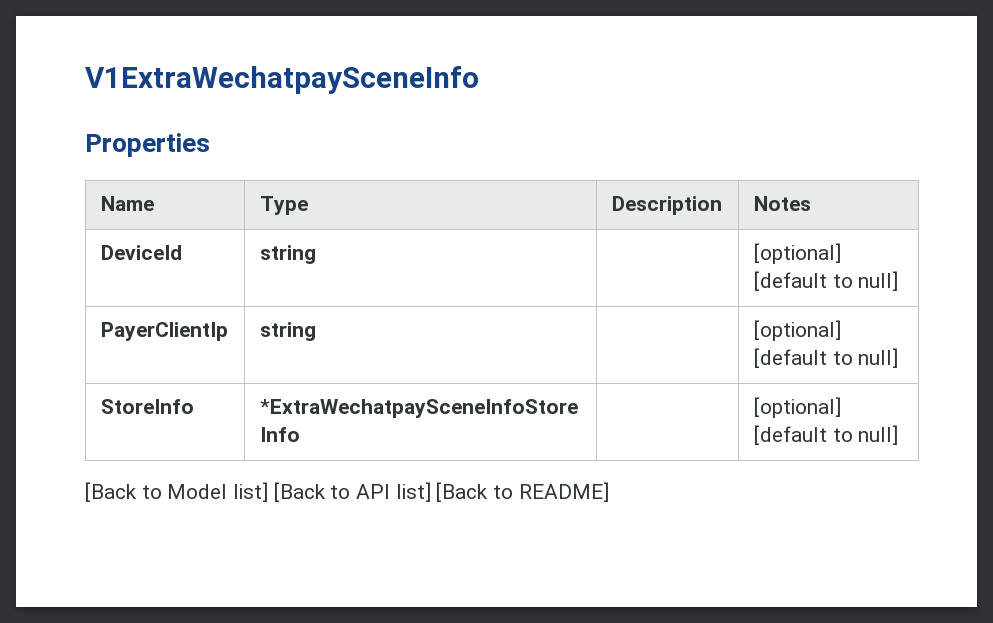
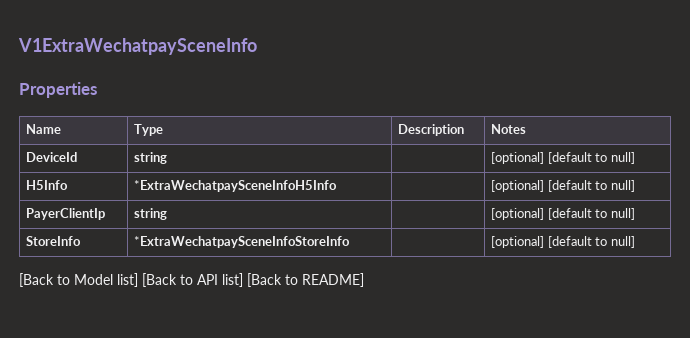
(899, 281) none -> [26,180,69,190] [134,180,338,192] [491,180,635,192] // H5Info | *ExtraWechatpaySceneInfoH5Info | | [optional] [default to null]

